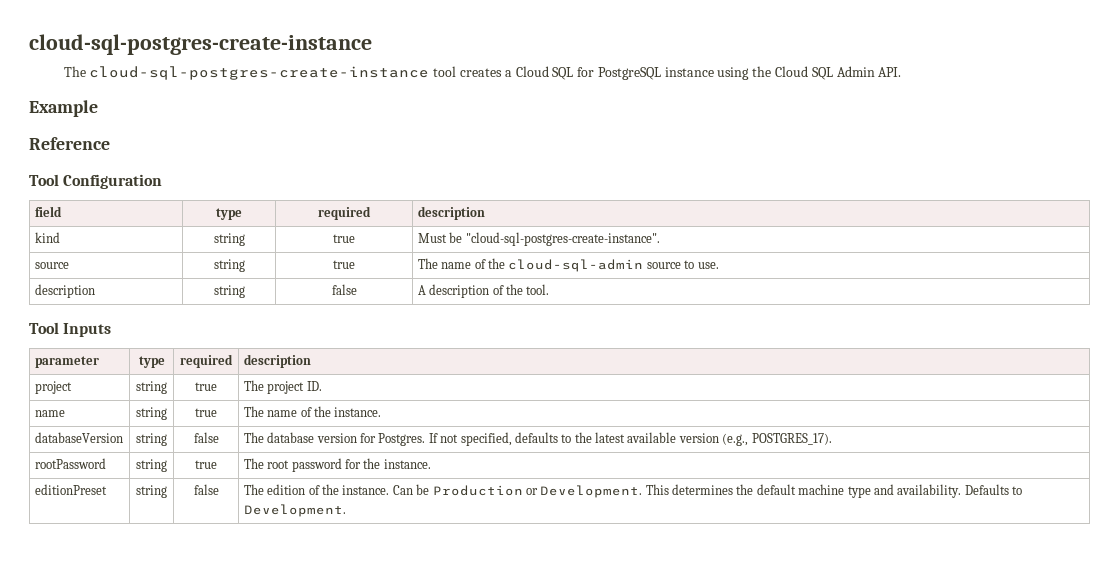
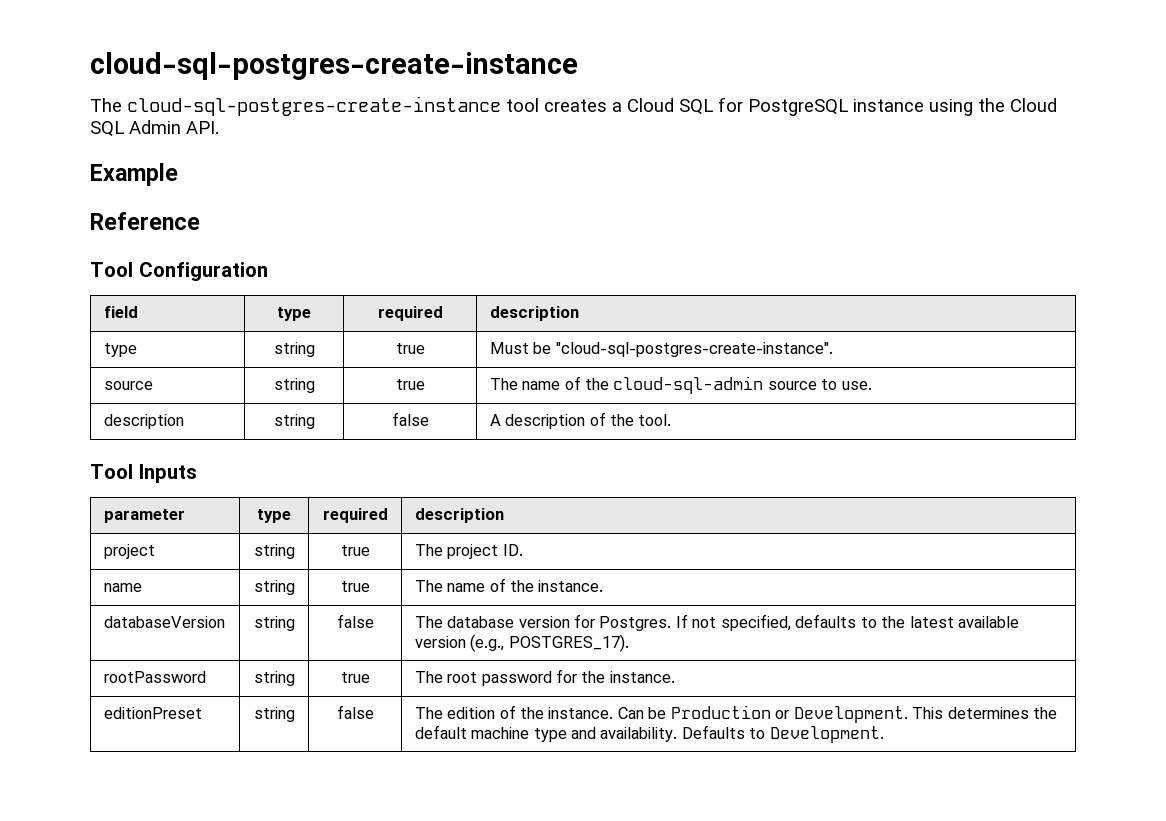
[34,232,60,243] kind -> [103,343,137,357] type

